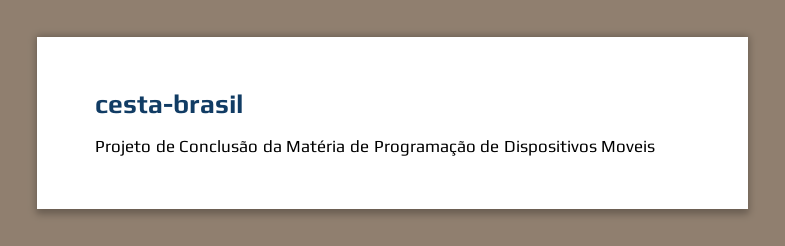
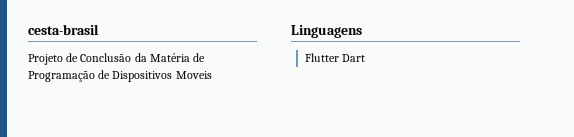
(656, 146) none -> [291,25,362,38] [304,53,365,62] // Linguagens // Flutter Dart

